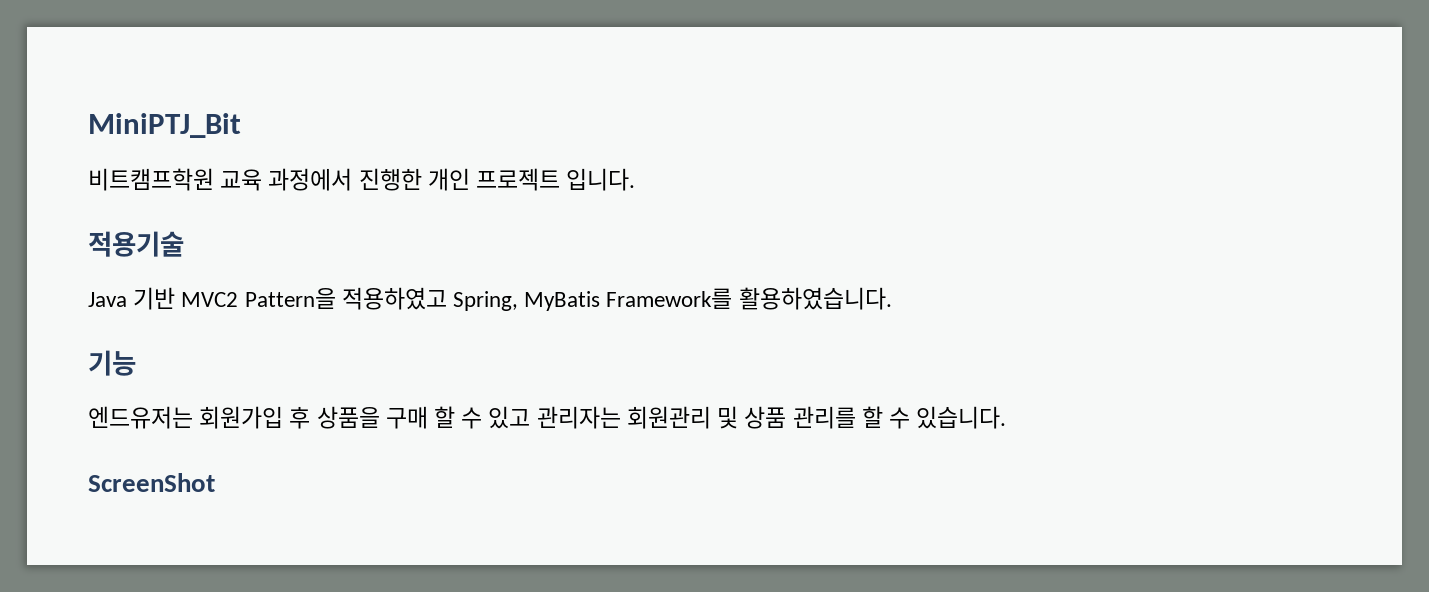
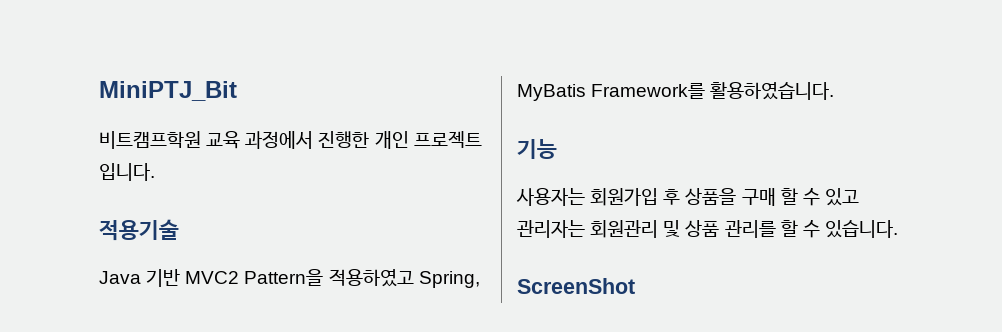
[88,406,193,429] 엔드유저는 -> [516,188,585,206] 사용자는

